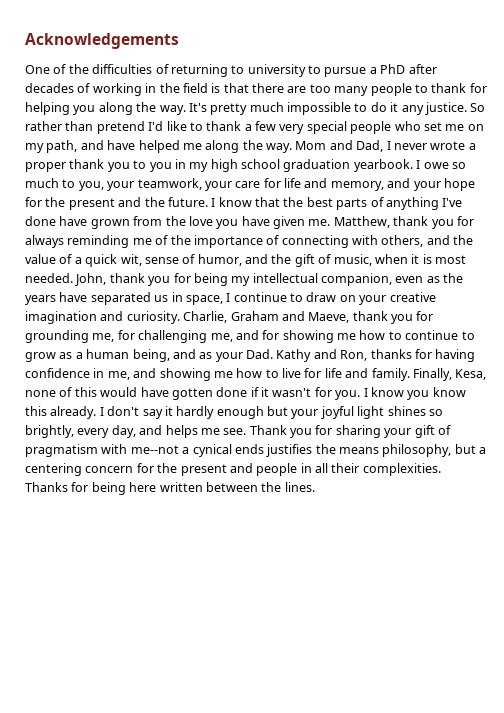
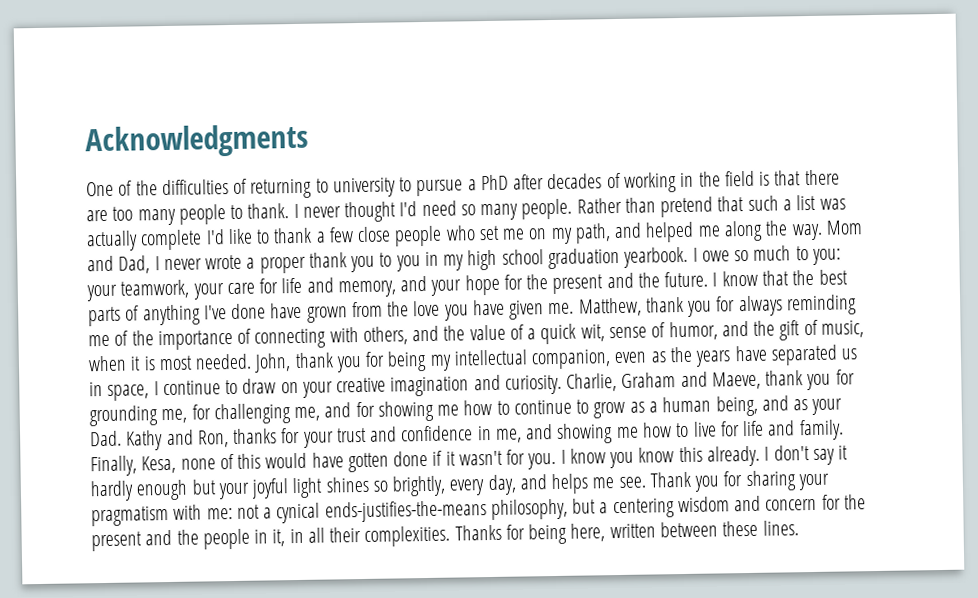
[25,33,179,49] Acknowledgements -> [85,123,309,159] Acknowledgments
[431,83,487,93] [25,102,486,115] [25,121,145,134] thank for helping you along the way. It's pretty much impossible to do it any justice. So rather than pretend -> [247,194,846,223] [86,229,203,252] thank. I never thought I'd need so many people. Rather than pretend that such a list was actually complete
[279,121,347,134] very special -> [357,226,392,243] close
[107,140,136,150] have -> (643, 230) none
[78,181,104,191] you, -> [811,248,841,265] you:
[435,349,476,362] having -> [302,426,398,448] your trust and
[414,425,451,438] [25,444,379,457] gift of pragmatism with me--not a cynical ends justifies the means -> [91,500,487,527] pragmatism with me: not a cynical ends-justifies-the-means
(82, 469) none -> [677,495,762,513] wisdom and
(253, 468) none -> [176,529,199,545] the
(312, 468) none -> [272,528,304,547] it, in
[129,482,157,492] here -> [570,523,606,542] here,
[261,482,282,492] the -> [722,520,759,537] these

